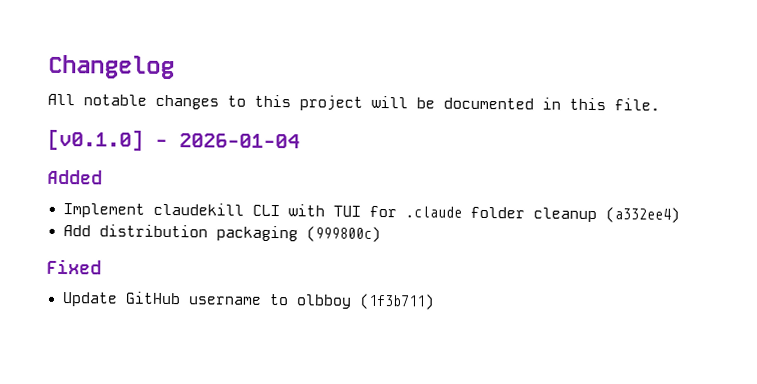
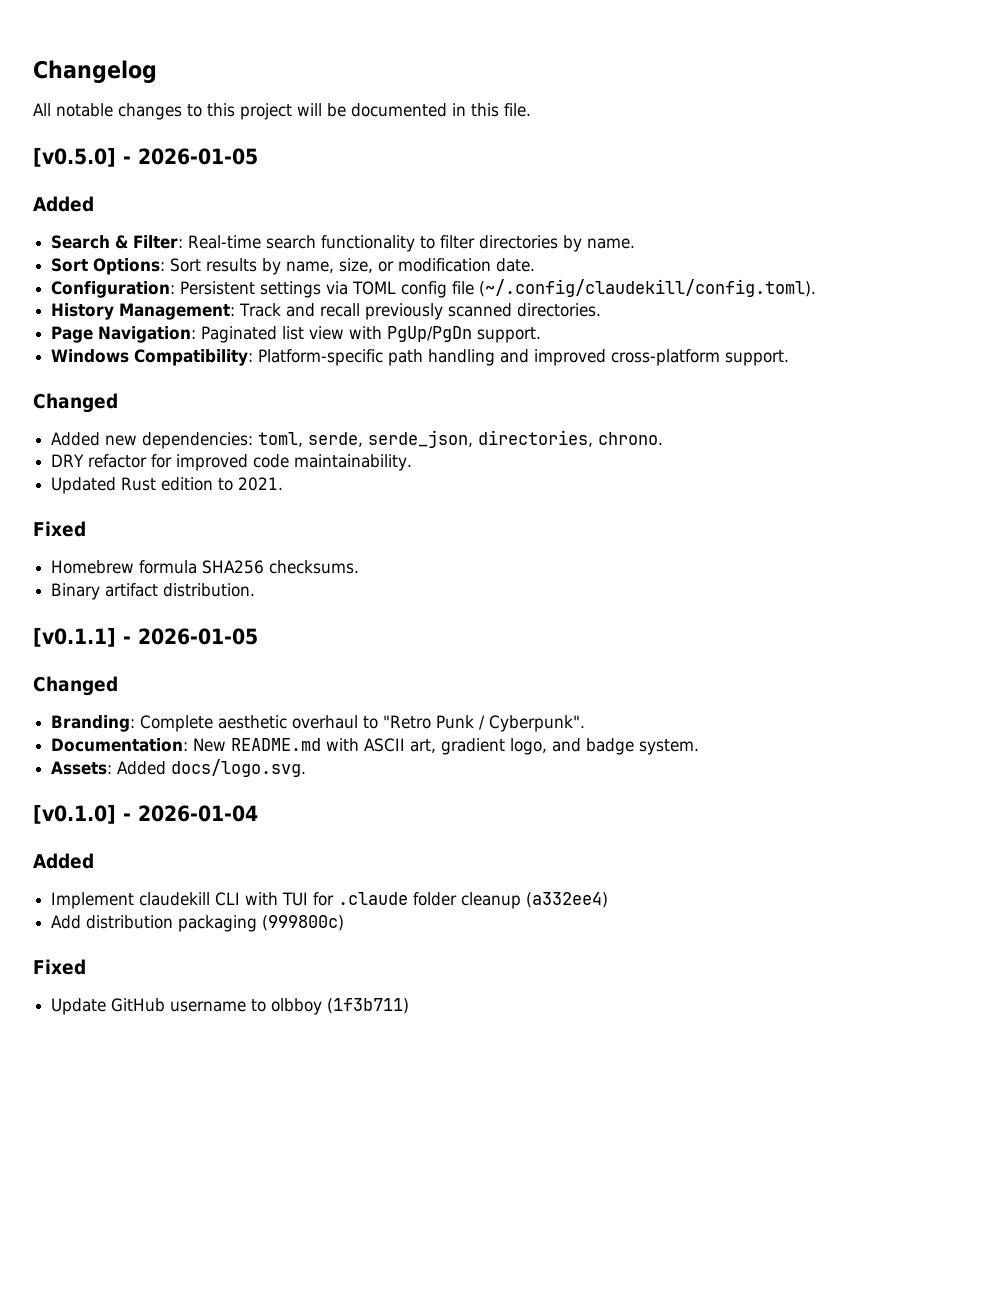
(660, 104) none -> [33,148,258,167] [33,196,94,212] [51,235,636,252] [51,258,536,275] [51,279,817,298] [51,303,602,320] [51,326,542,343] [51,349,790,366] [33,393,118,413] [51,430,664,449] [51,454,413,471] [51,477,284,494] [33,521,86,537] [51,560,360,574] [51,583,256,600] [33,628,258,647] [33,676,118,696] [51,715,586,732] [51,738,700,755] [51,759,307,777] // [v0.5.0] - 2026-01-05 // Added // Search & Filter: Real-time search functionality to filter directories by name. // Sort Options: Sort results by name, size, or modification date. // Configuration: Persistent settings via TOML config file (~/.config/claudekill/config.toml). // History Management: Track and recall previously scanned directories. // Page Navigation: Paginated list view with PgUp/PgDn support. // Windows Compatibility: Platform-specific path handling and improved cross-platform support. // Changed // Added new dependencies: toml, serde, serde_json, directories, chrono. // DRY refactor for improved code maintainability. // Updated Rust edition to 2021. // Fixed // Homebrew formula SHA256 checksums. // Binary artifact distribution. // [v0.1.1] - 2026-01-05 // Changed // Branding: Complete aesthetic overhaul to "Retro Punk / Cyberpunk". // Documentation: New README.md with ASCII art, gradient logo, and badge system. // Assets: Added docs/logo.svg.

